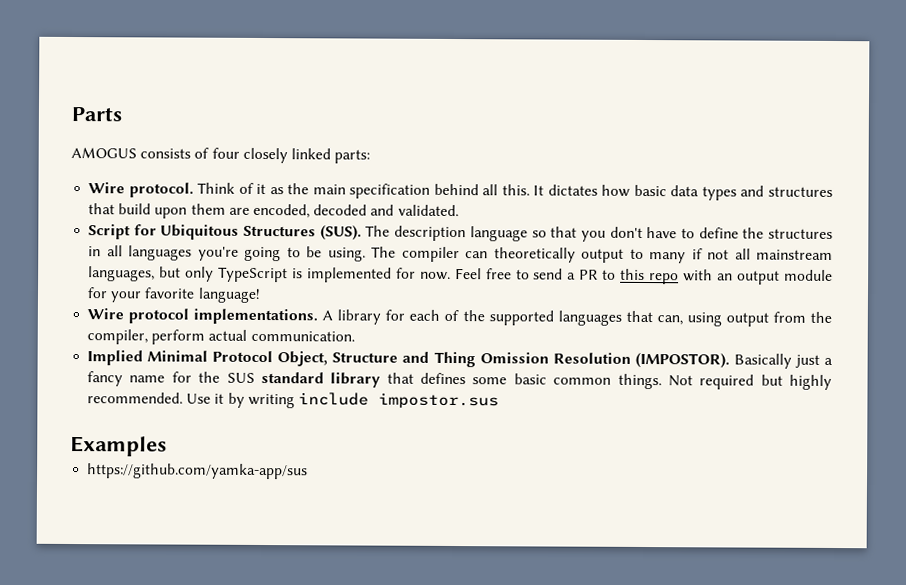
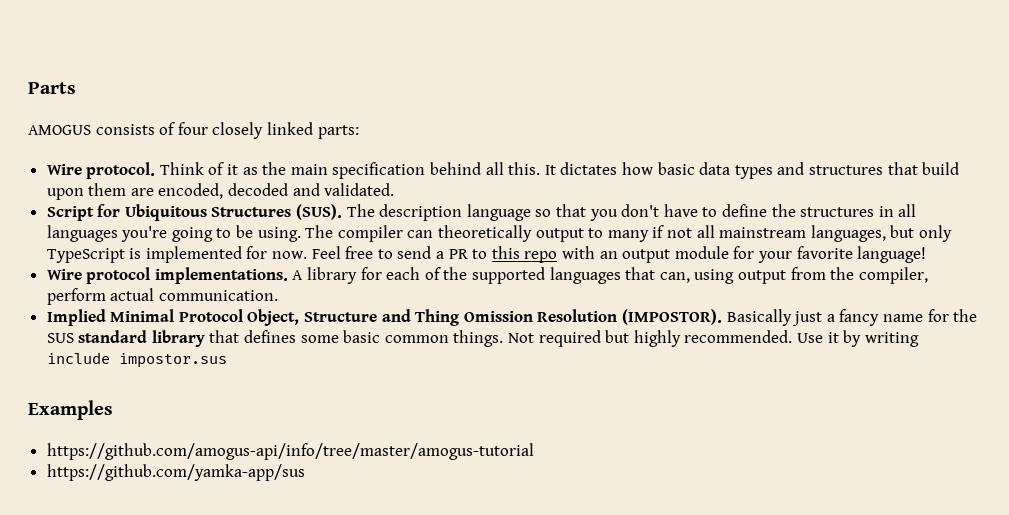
(167, 446) none -> [46,443,534,460] // https://github.com/amogus-api/info/tree/master/amogus-tutorial

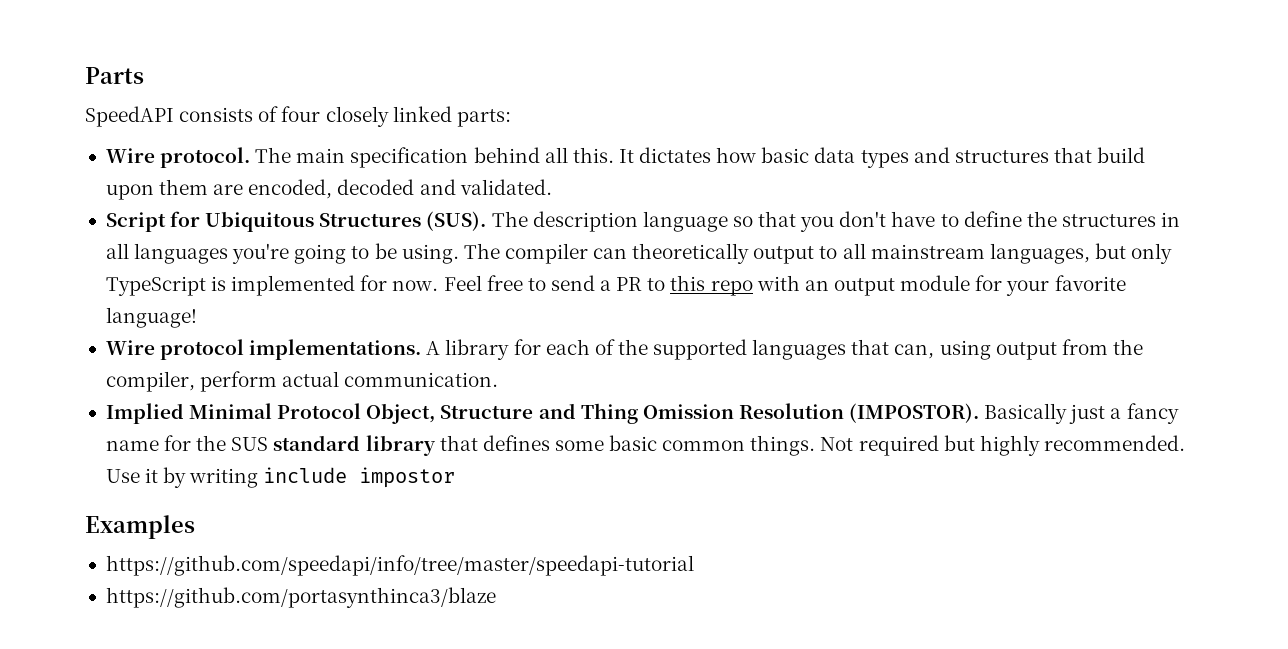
[28,125,91,135] AMOGUS -> [85,106,174,127] SpeedAPI
[159,162,287,175] Think of it as the -> [255,147,292,163] The
[607,225,692,242] many if not -> (838, 252) none
[118,353,227,368] impostor.sus -> [359,467,456,488] impostor
[46,443,534,460] [46,464,305,481] https://github.com/amogus-api/info/tree/master/amogus-tutorial // https://github.com/yamka-app/sus -> [105,555,694,576] [105,587,496,608] https://github.com/speedapi/info/tree/master/speedapi-tutorial // https://github.com/portasynthinca3/blaze

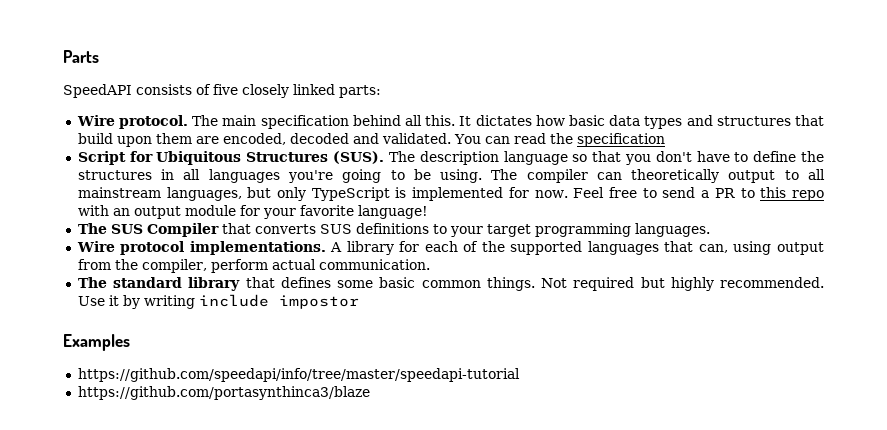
[281,106,321,122] four -> [213,84,238,95] five
(552, 187) none -> [453,133,665,147] You can read the specification
(197, 317) none -> [77,223,710,237] // The SUS Compiler that converts SUS definitions to your target programming languages.
[105,403,1179,424] [105,435,269,451] Implied Minimal Protocol Object, Structure and Thing Omission Resolution (IMPOSTOR). Basically just a fancy name for the SUS -> [77,277,107,288] The

